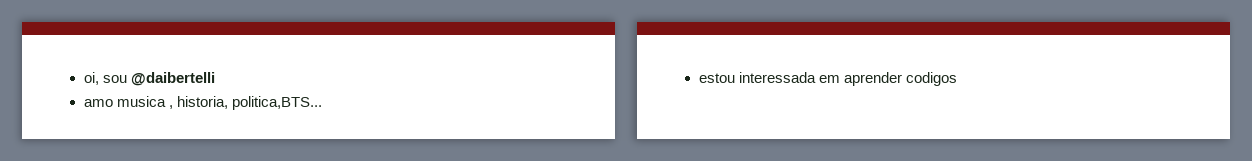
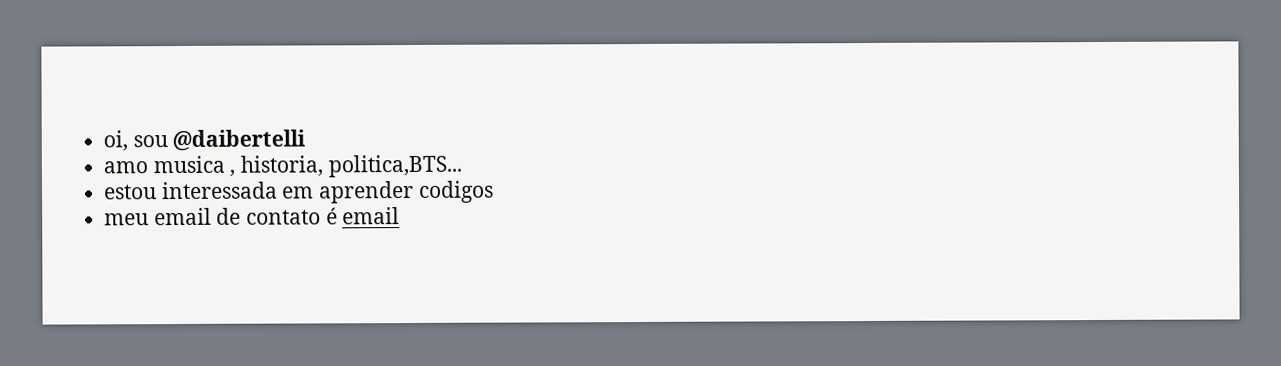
(957, 79) none -> [104,207,401,226] // meu email de contato é email

